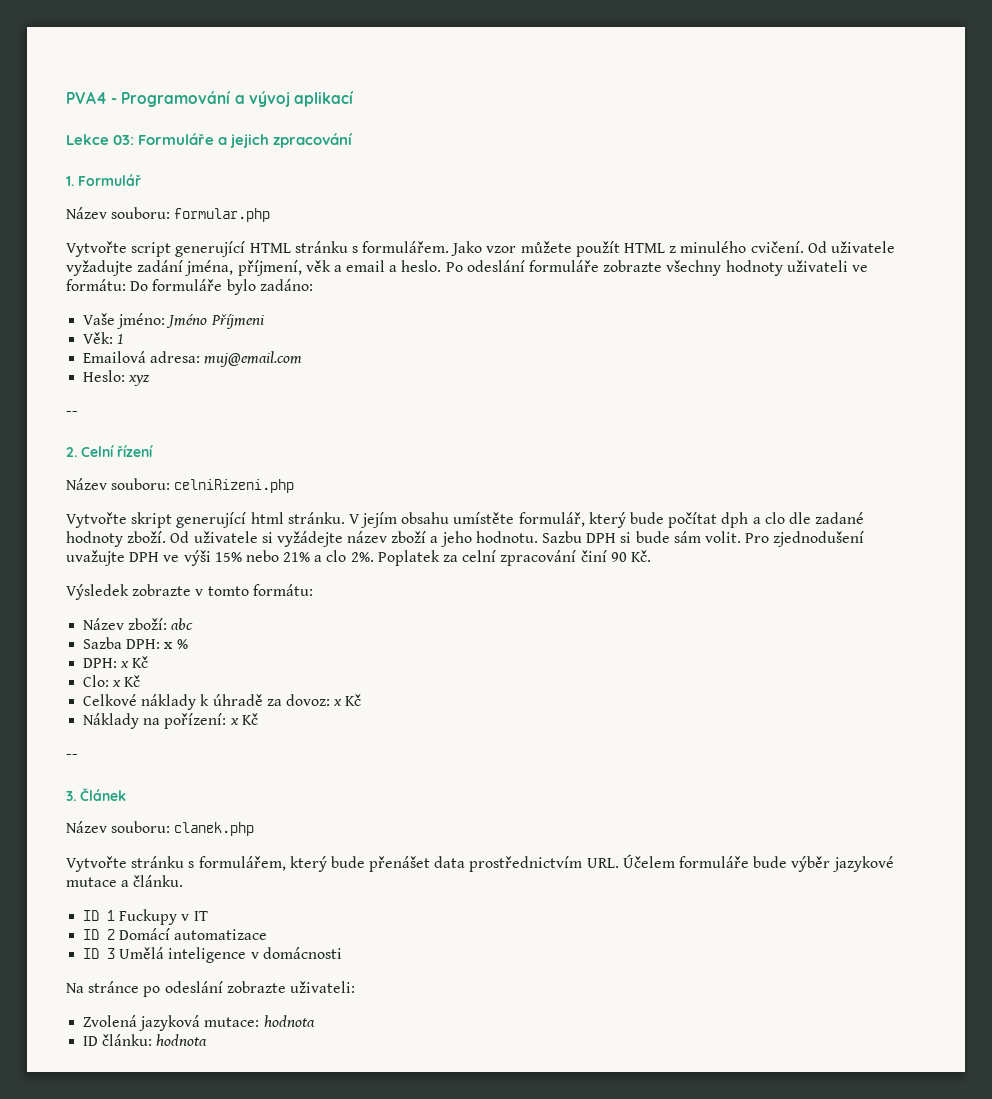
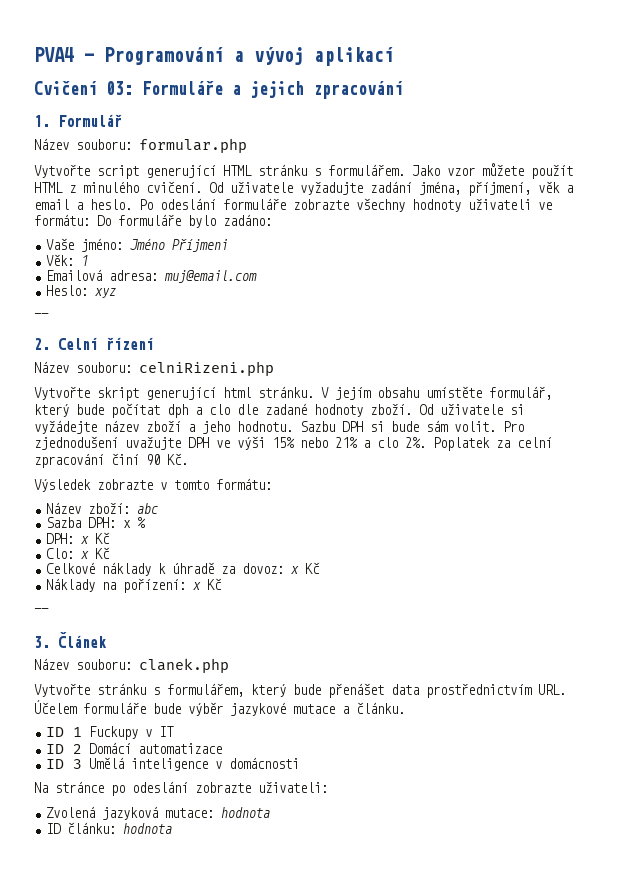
[66,134,109,145] Lekce -> [34,81,97,95] Cvičení

